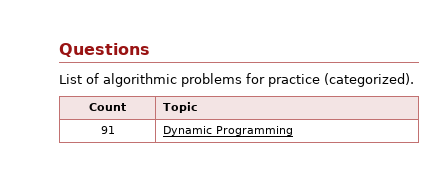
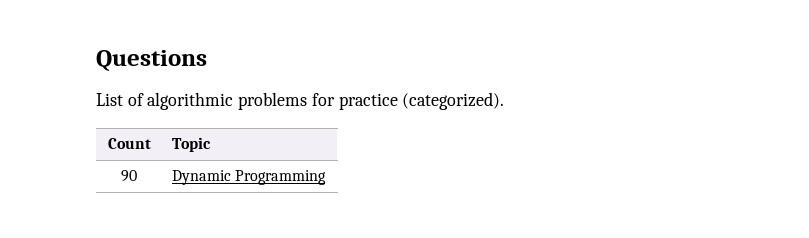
[100,126,115,134] 91 -> [121,170,137,182] 90

